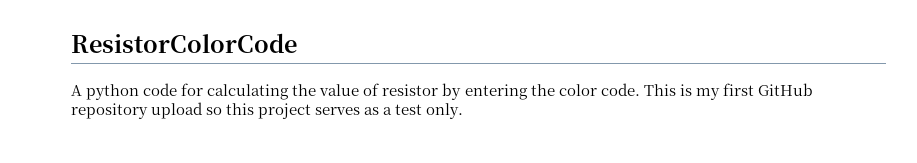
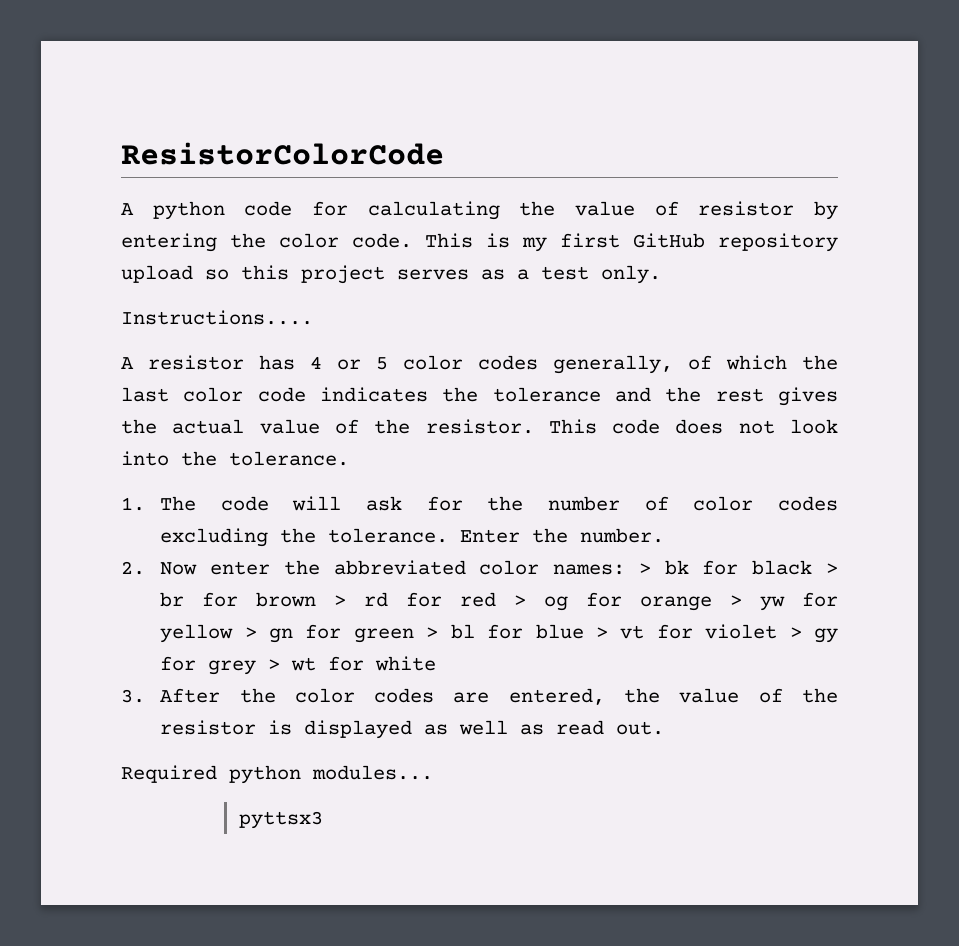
(464, 111) none -> [121,310,313,325] [121,355,838,374] [121,387,839,406] [121,419,838,434] [121,451,349,466] [121,496,839,511] [160,528,665,547] [121,560,838,575] [160,592,838,611] [160,624,839,643] [160,656,437,675] [121,688,839,705] [160,720,665,739] [121,765,433,784] [238,811,323,829] // Instructions.... // A resistor has 4 or 5 color codes generally, of which the last color code indicates the tolerance and the rest gives the actual value of the resistor. This code does not look into the tolerance. // 1. The code will ask for the number of color codes excluding the tolerance. Enter the number. // 2. Now enter the abbreviated color names: > bk for black > br for brown > rd for red > og for orange > yw for yellow > gn for green > bl for blue > vt for violet > gy for grey > wt for white // 3. After the color codes are entered, the value of the resistor is displayed as well as read out. // Required python modules... // pyttsx3

